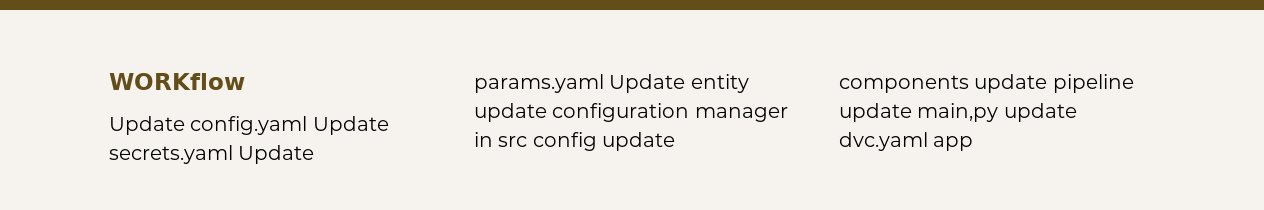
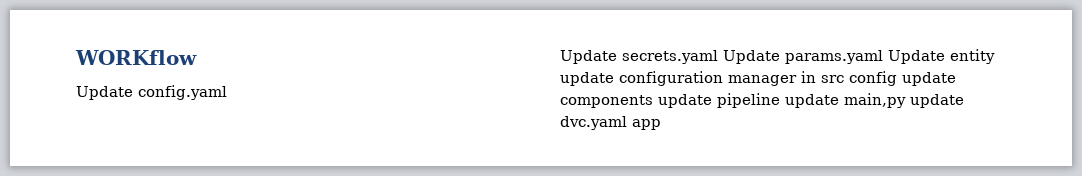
(308, 125) none -> (227, 92) //

